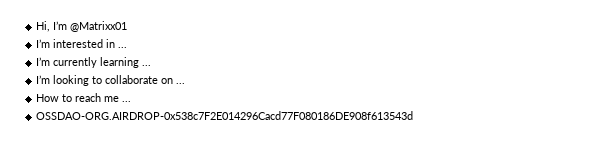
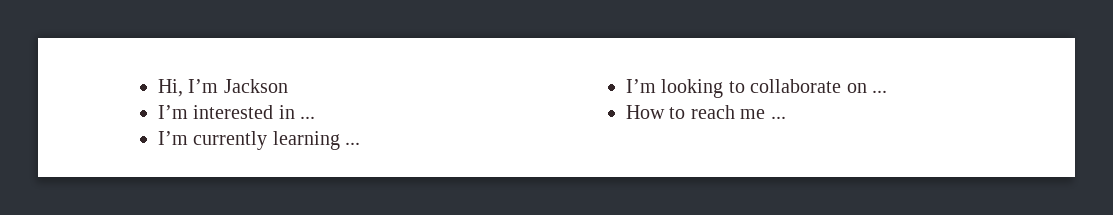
[70,21,128,32] @Matrixx01 -> [223,79,288,93] Jackson
[36,111,414,120] // OSSDAO-ORG.AIRDROP-0x538c7F2E014296Cacd77F080186DE908f613543d -> (786, 117) none

